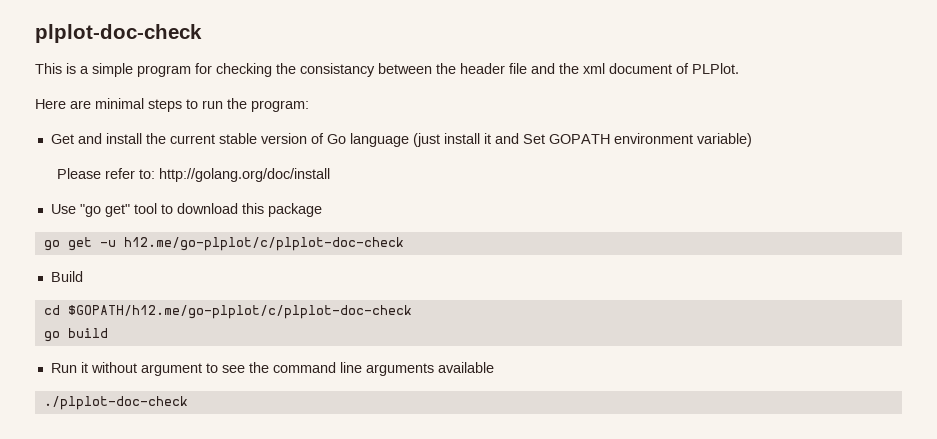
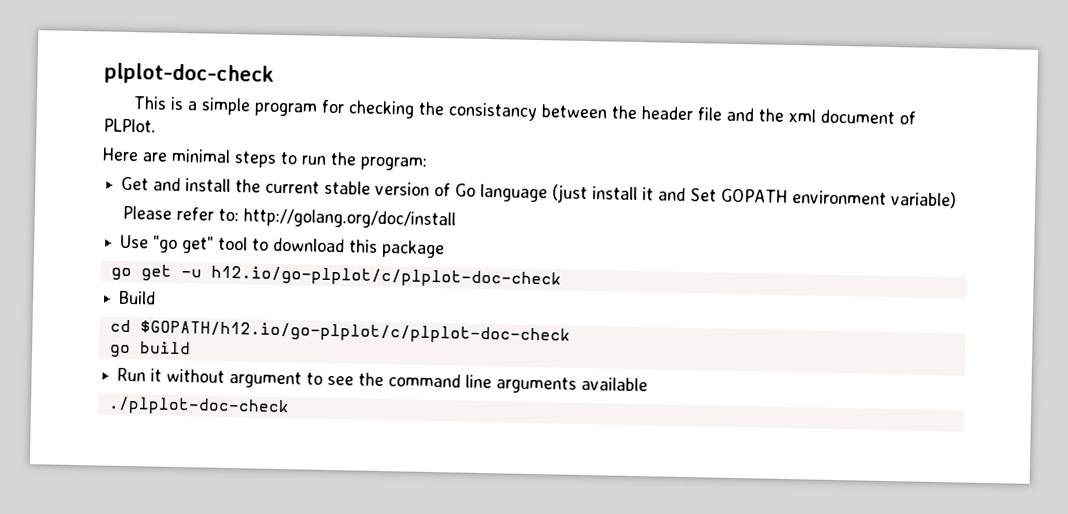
[123,237,404,251] h12.me/go-plplot/c/plplot-doc-check -> [210,265,562,289] h12.io/go-plplot/c/plplot-doc-check
[67,305,412,319] $GOPATH/h12.me/go-plplot/c/plplot-doc-check -> [139,320,571,345] $GOPATH/h12.io/go-plplot/c/plplot-doc-check

